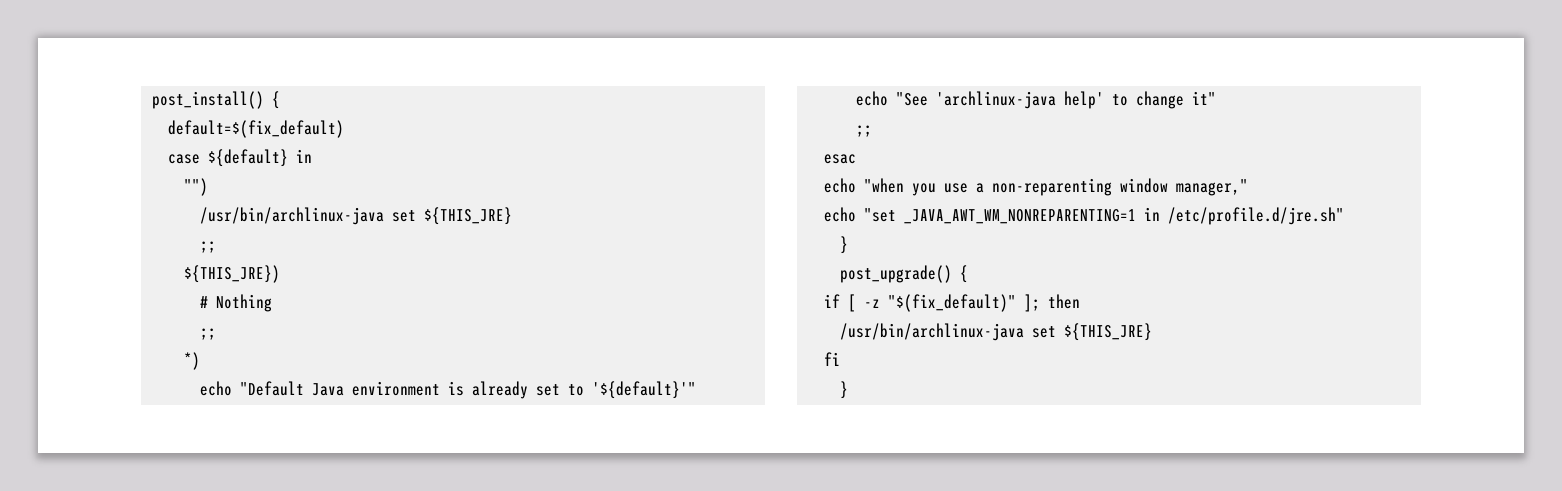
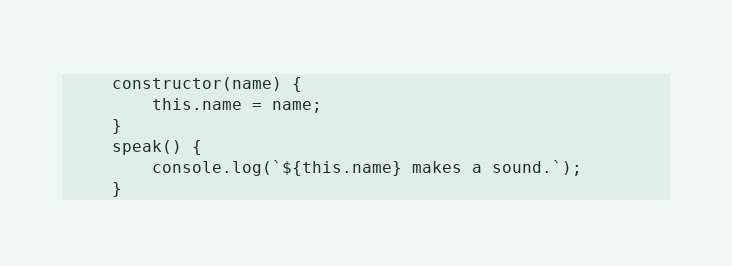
[152,91,281,109] [168,120,345,138] [168,149,313,167] [184,178,209,196] [200,207,513,225] [200,241,217,253] [184,265,281,283] [200,294,273,312] [200,328,217,340] [184,352,201,370] [200,381,697,399] [856,91,1217,109] [856,125,873,137] [824,154,857,164] [824,178,1249,196] [824,207,1345,225] post_install() { // default=$(fix_default) // case ${default} in // "") // /usr/bin/archlinux-java set ${THIS_JRE} // ;; // ${THIS_JRE}) // # Nothing // ;; // *) // echo "Default Java environment is already set to '${default}'" // echo "See 'archlinux-java help' to change it" // ;; // esac // echo "when you use a non-reparenting window manager," // echo "set _JAVA_AWT_WM_NONREPARENTING=1 in /etc/profile.d/jre.sh" -> [111,77,302,92] [151,98,322,113] constructor(name) { // this.name = name;
[840,265,969,283] [824,294,1081,312] [840,323,1153,341] [824,352,841,366] post_upgrade() { // if [ -z "$(fix_default)" ]; then // /usr/bin/archlinux-java set ${THIS_JRE} // fi -> [111,140,202,155] [151,160,582,176] speak() { // console.log(`${this.name} makes a sound.`);

